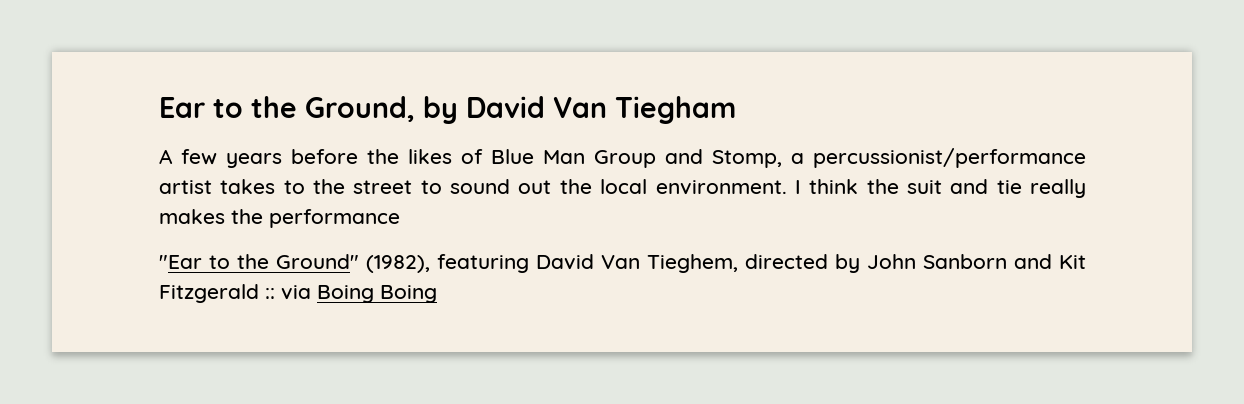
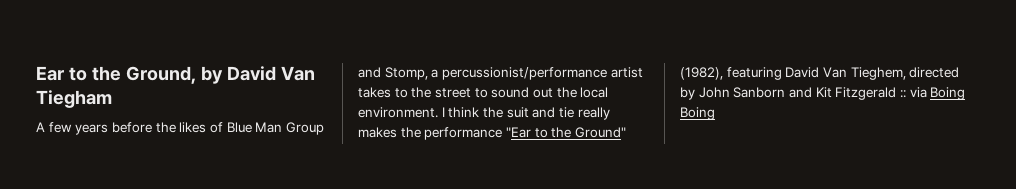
(400, 218) // -> (503, 133) none

